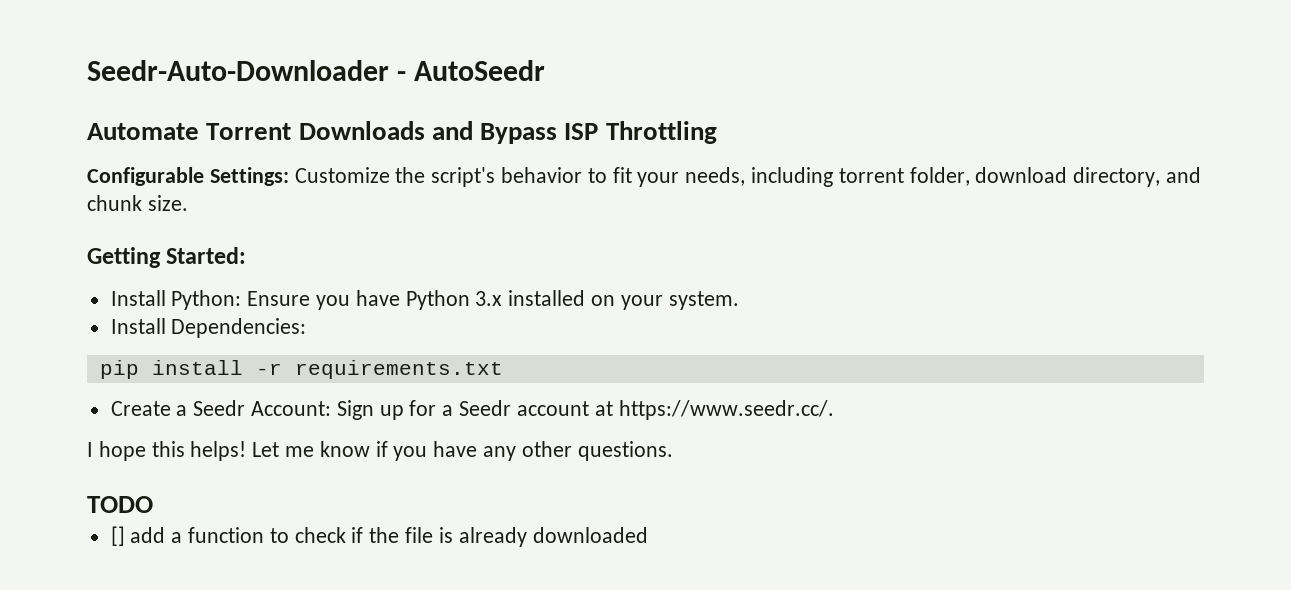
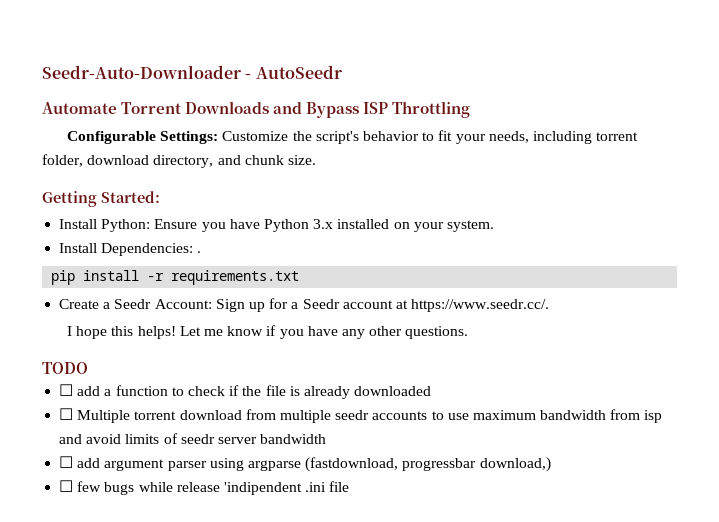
(307, 328) none -> [197,251,202,253] .
[110,526,125,546] [] -> [59,384,74,396] ☐
(648, 535) none -> [59,408,663,423] [59,433,327,444] [59,456,551,472] [59,480,350,495] // ☐ Multiple torrent download from multiple seedr accounts to use maximum bandwidth from isp and avoid limits of seedr server bandwidth // ☐ add argument parser using argparse (fastdownload, progressbar download,) // ☐ few bugs while release 'indipendent .ini file

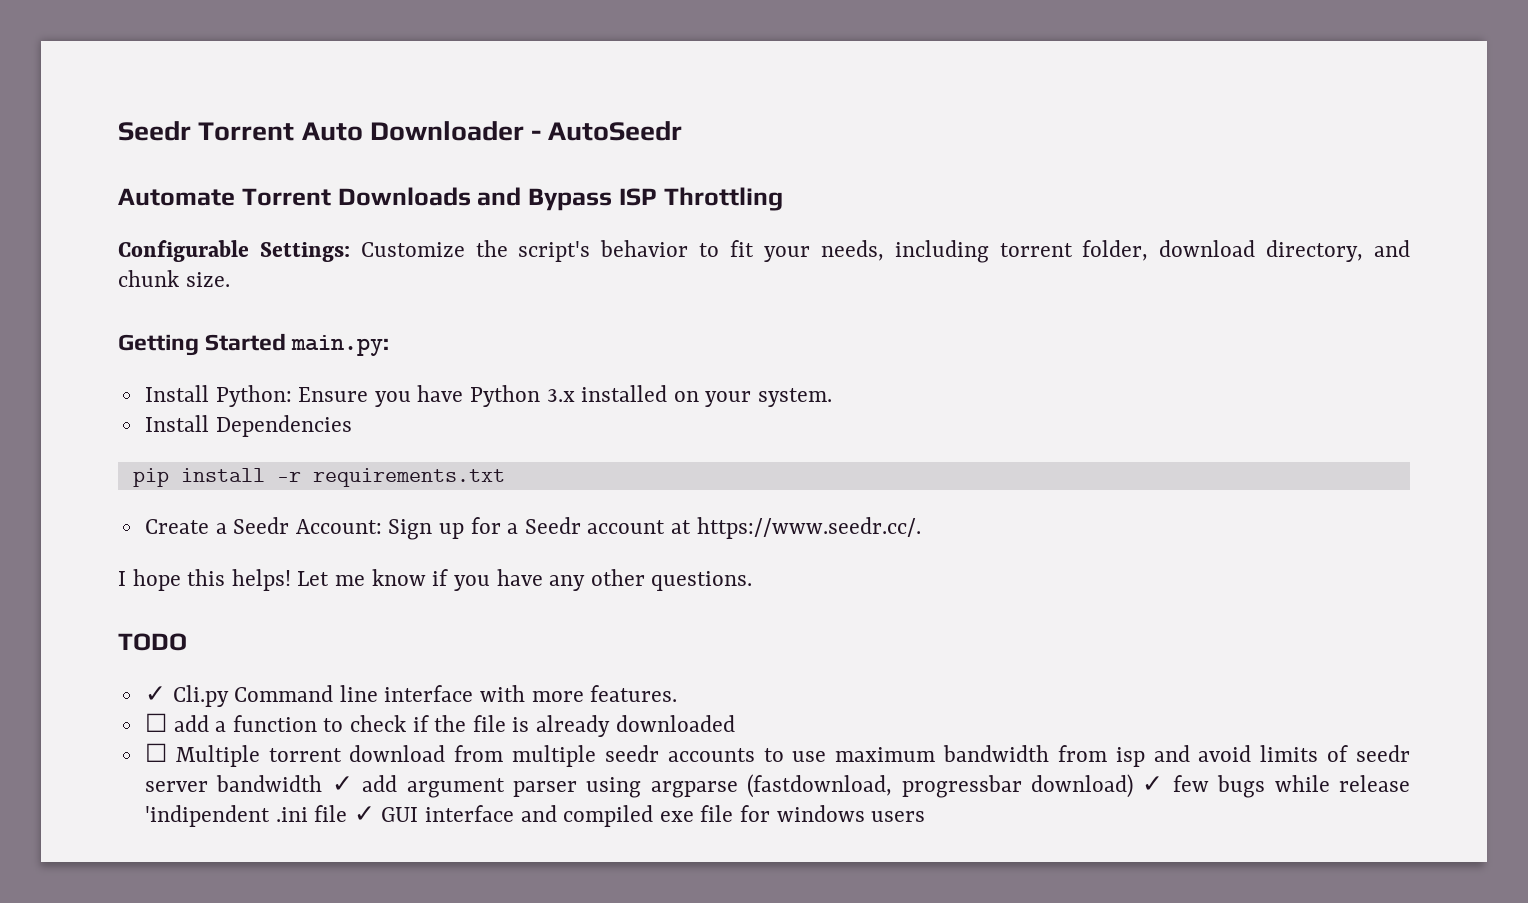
[42,65,241,79] Seedr-Auto-Downloader -> [118,121,524,141] Seedr Torrent Auto Downloader
[101,191,160,203] Started: -> [205,333,390,356] Started main.py:
[101,243,202,256] Dependencies: . -> [215,415,352,437] Dependencies
(88, 368) none -> [144,685,678,707] // ✓ Cli.py Command line interface with more features.
[59,456,74,468] // ☐ -> [331,776,353,792] ✓
[479,457,551,472] [59,480,74,492] download,) // ☐ -> [1030,774,1164,798] download) ✓
(350, 486) none -> [353,805,926,827] ✓ GUI interface and compiled exe file for windows users

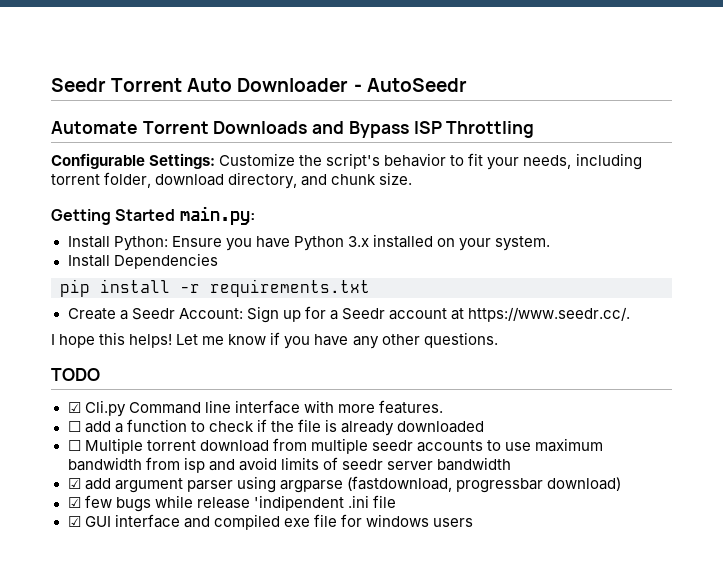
[144,686,166,702] ✓ -> [67,402,81,413] ☑
[331,776,353,792] ✓ -> [67,478,81,489] // ☑
[1142,776,1164,792] ✓ -> [67,497,81,508] // ☑
[353,806,375,822] ✓ -> [67,516,81,527] // ☑

